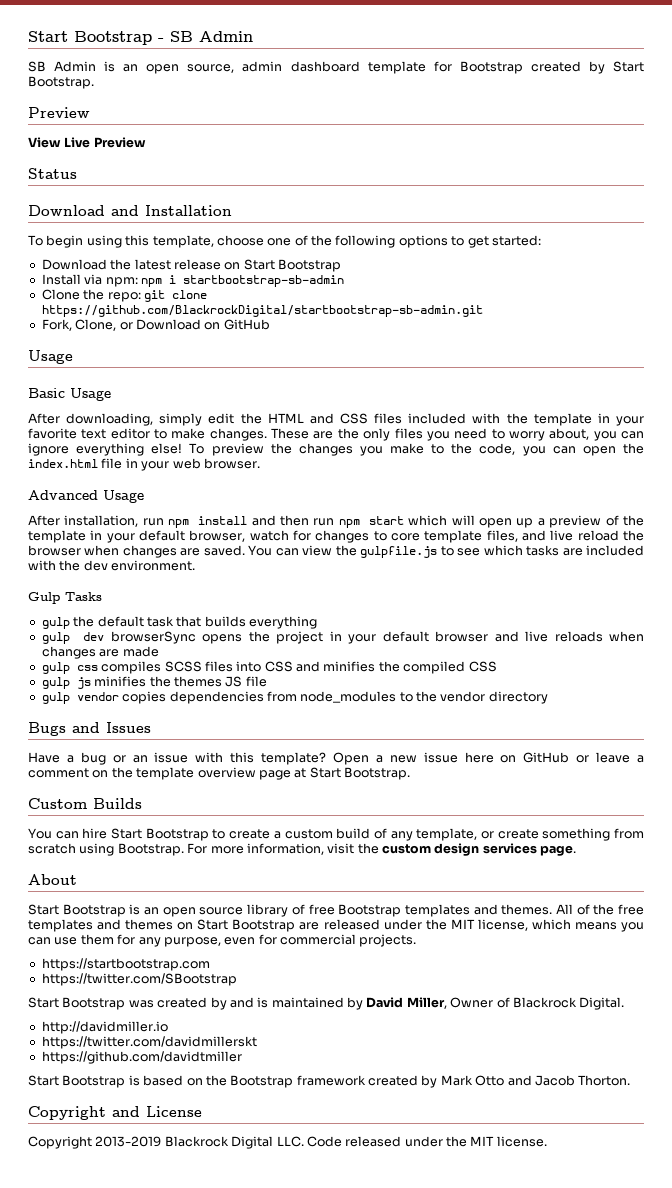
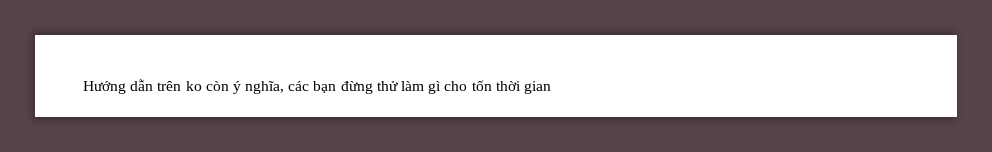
[28,31,253,45] [28,61,645,74] [28,76,94,89] [28,107,90,118] [28,137,146,148] [28,168,77,179] [28,205,232,216] [28,235,541,248] [41,259,341,272] [41,274,344,287] [41,289,207,302] [41,305,483,317] [41,319,270,331] [28,350,73,364] [28,388,111,401] [28,413,644,426] [28,428,645,441] [28,443,644,456] [28,458,260,471] [28,490,144,503] [28,515,645,528] [28,530,644,543] [28,545,644,558] [28,560,196,571] [28,592,102,604] [41,616,317,629] [41,631,645,644] [41,646,159,659] [41,661,497,674] [41,676,267,689] [41,691,548,704] [28,722,151,736] [28,752,645,765] [28,767,410,780] [28,798,142,809] [28,828,644,841] [28,843,577,856] [28,874,77,885] [28,904,644,917] [28,919,644,932] [28,934,417,947] [41,958,210,971] [41,973,237,986] [28,997,625,1010] [41,1021,168,1034] [41,1036,257,1049] [41,1051,242,1064] [28,1075,631,1088] [28,1106,202,1120] [28,1136,547,1149] Start Bootstrap - SB Admin // SB Admin is an open source, admin dashboard template for Bootstrap created by Start Bootstrap. // Preview // View Live Preview // Status // Download and Installation // To begin using this template, choose one of the following options to get started: // Download the latest release on Start Bootstrap // Install via npm: npm i startbootstrap-sb-admin // Clone the repo: git clone https://github.com/BlackrockDigital/startbootstrap-sb-admin.git // Fork, Clone, or Download on GitHub // Usage // Basic Usage // After downloading, simply edit the HTML and CSS files included with the template in your favorite text editor to make changes. These are the only files you need to worry about, you can ignore everything else! To preview the changes you make to the code, you can open the index.html file in your web browser. // Advanced Usage // After installation, run npm install and then run npm start which will open up a preview of the template in your default browser, watch for changes to core template files, and live reload the browser when changes are saved. You can view the gulpfile.js to see which tasks are included with the dev environment. // Gulp Tasks // gulp the default task that builds everything // gulp dev browserSync opens the project in your default browser and live reloads when changes are made // gulp css compiles SCSS files into CSS and minifies the compiled CSS // gulp js minifies the themes JS file // gulp vendor copies dependencies from node_modules to the vendor directory // Bugs and Issues // Have a bug or an issue with this template? Open a new issue here on GitHub or leave a comment on the template overview page at Start Bootstrap. // Custom Builds // You can hire Start Bootstrap to create a custom build of any template, or create something from scratch using Bootstrap. For more information, visit the custom design services page. // About // Start Bootstrap is an open source library of free Bootstrap templates and themes. All of the free templates and themes on Start Bootstrap are released under the MIT license, which means you can use them for any purpose, even for commercial projects. // https://startbootstrap.com // https://twitter.com/SBootstrap // Start Bootstrap was created by and is maintained by David Miller, Owner of Blackrock Digital. // http://davidmiller.io // https://twitter.com/davidmillerskt // https://github.com/davidtmiller // Start Bootstrap is based on the Bootstrap framework created by Mark Otto and Jacob Thorton. // Copyright and License // Copyright 2013-2019 Blackrock Digital LLC. Code released under the MIT license. -> [83,79,551,94] Hướng dẫn trên ko còn ý nghĩa, các bạn đừng thử làm gì cho tốn thời gian

